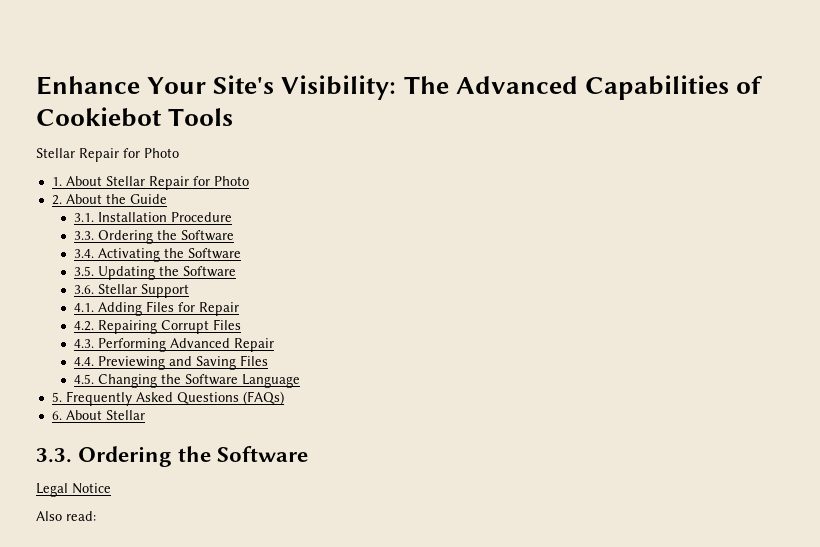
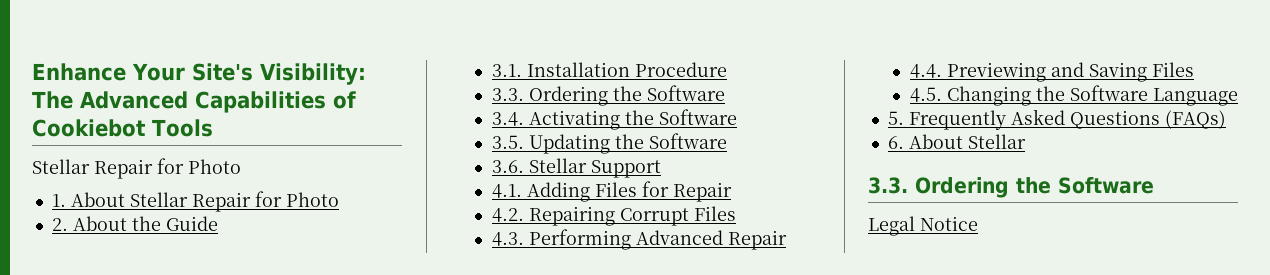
[36,511,96,521] // Also read: -> (978, 223) none

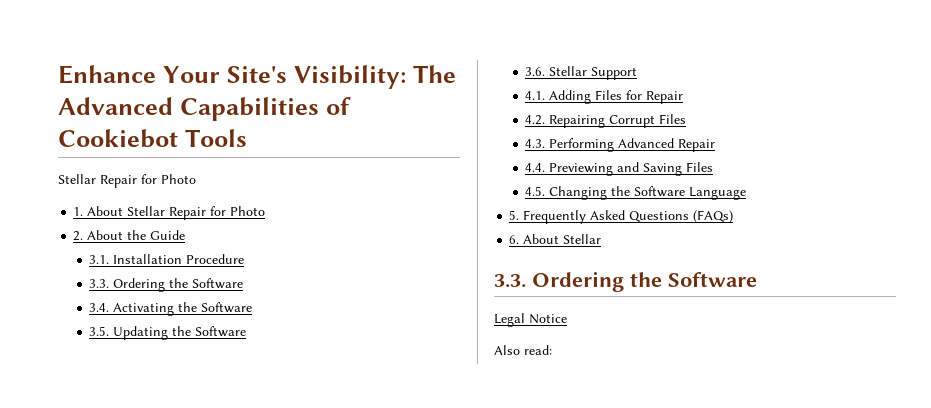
(978, 223) none -> [494,345,552,355] // Also read:

